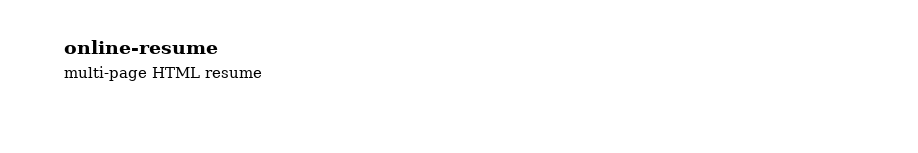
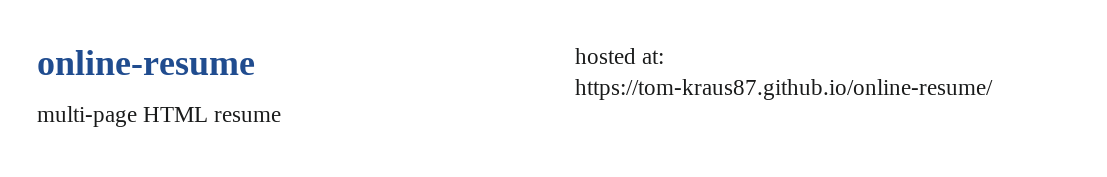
(262, 74) none -> [575,48,665,64] [575,79,993,100] // hosted at: https://tom-kraus87.github.io/online-resume/

